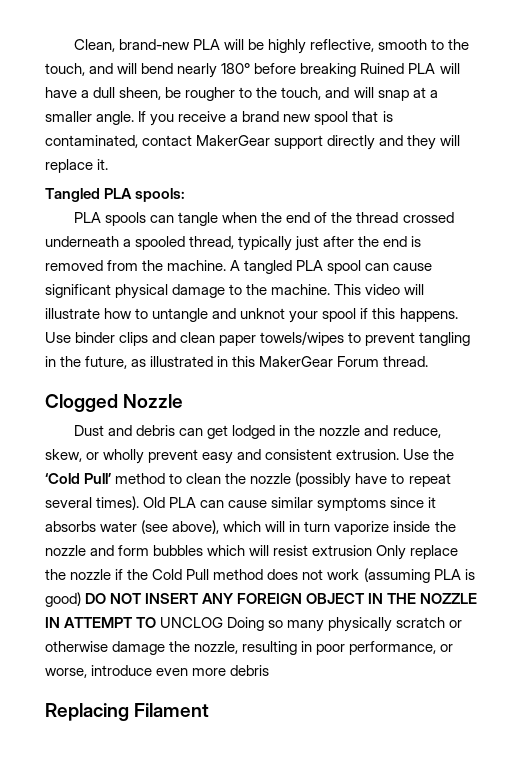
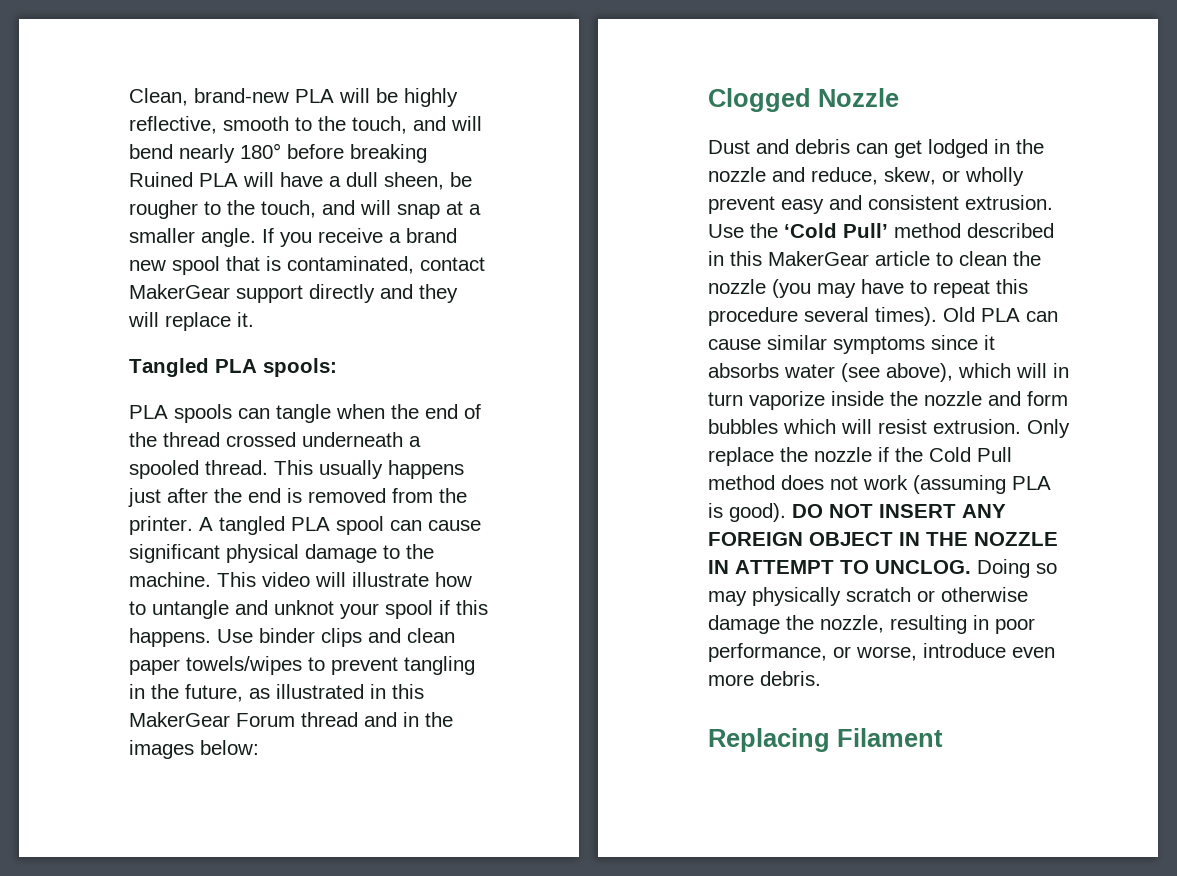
[189,236,293,251] thread, typically -> [205,460,464,479] thread. This usually happens
[167,260,227,271] machine. -> [129,516,193,535] printer.
[383,356,429,367] thread. -> [301,712,453,727] [129,740,259,759] thread and in the images below:
(166, 478) none -> [967,223,1054,238] [708,251,930,266] described in this MakerGear article
[295,472,352,488] (possibly -> [772,279,856,298] (you may
(451, 480) none -> [996,279,1028,294] [708,307,798,326] this procedure
[312,545,373,556] extrusion -> [933,419,1021,434] extrusion.
[45,592,81,607] good) -> [729,503,786,522] good).
[160,617,224,628] UNCLOG -> [875,560,971,574] UNCLOG.
[287,620,325,632] many -> [708,591,747,606] may
[230,665,270,676] debris -> [760,671,821,686] debris.

